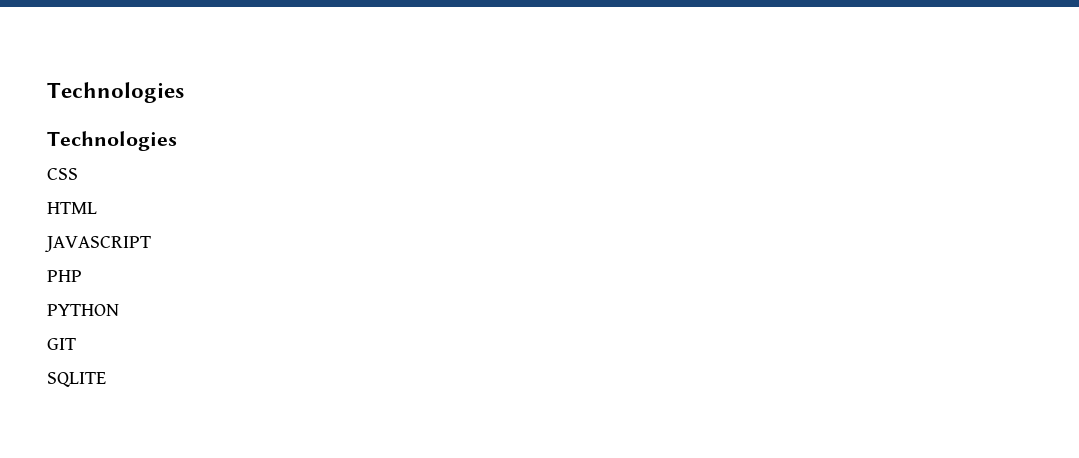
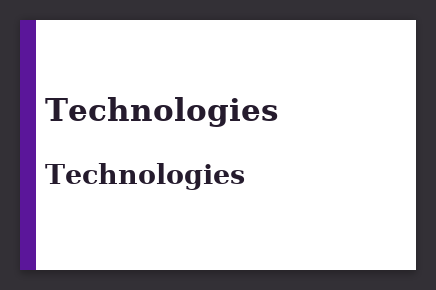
[47,168,78,180] [47,202,97,214] [44,236,151,252] [47,270,82,282] [47,304,119,316] [47,338,76,350] [47,372,106,387] // CSS // HTML // JAVASCRIPT // PHP // PYTHON // GIT // SQLITE -> (245, 176) none

